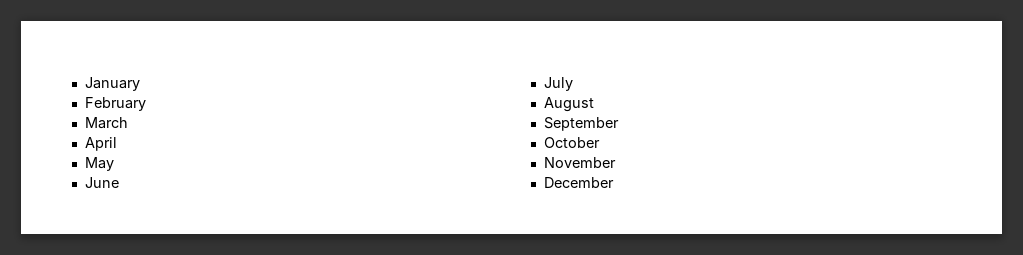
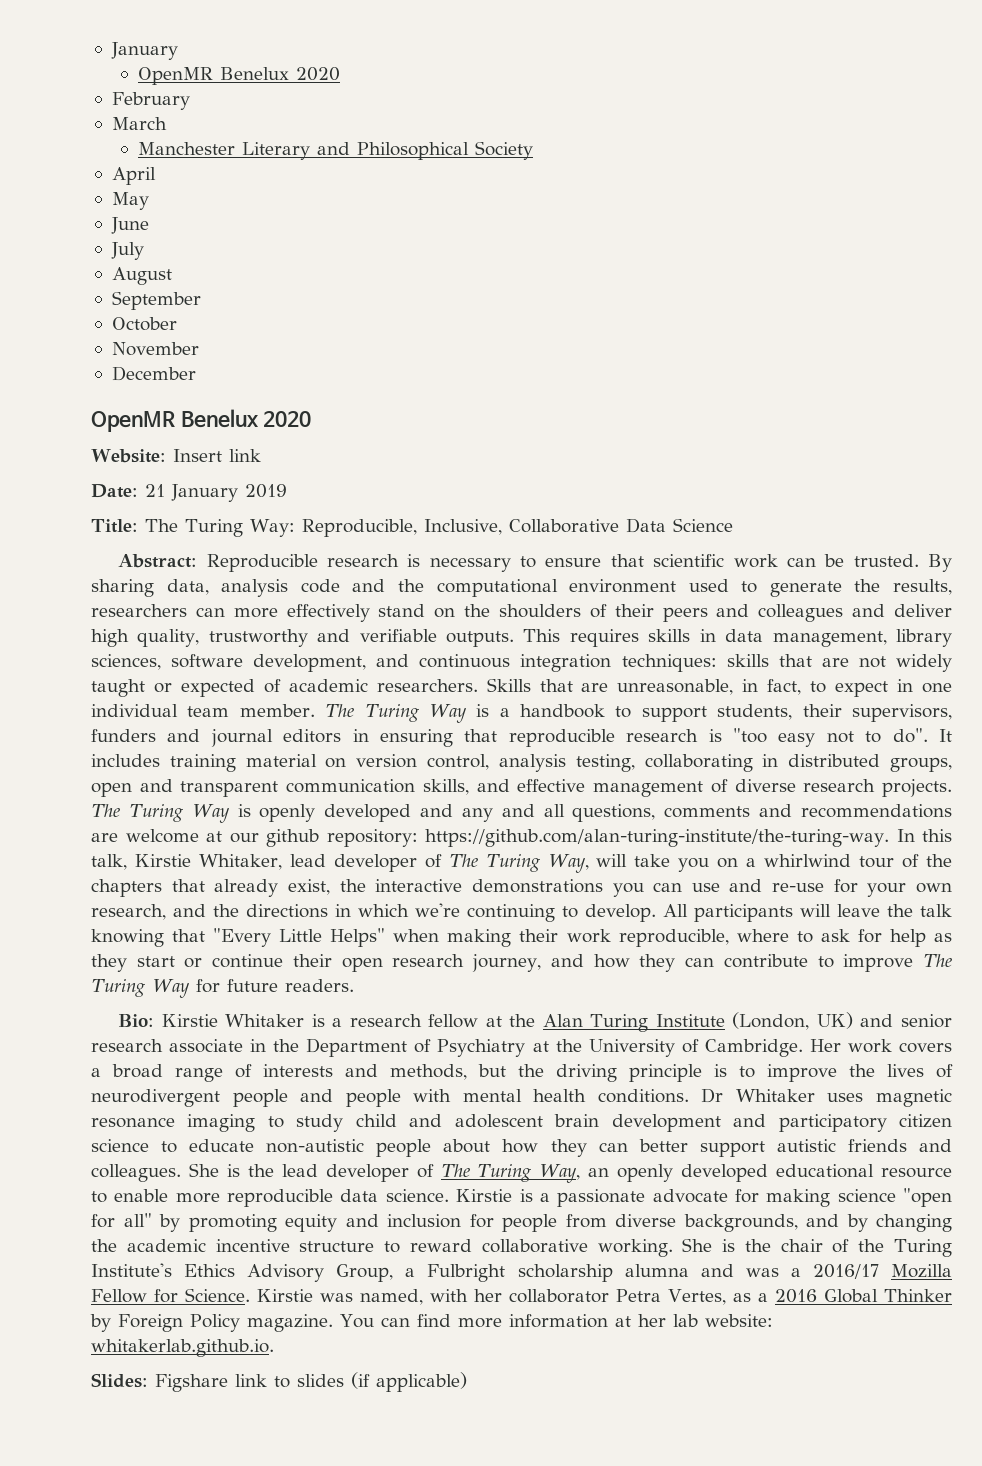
[84,77,140,91] January -> [110,42,178,60] [138,67,341,85] January // OpenMR Benelux 2020
(128, 123) none -> [138,141,534,160] // Manchester Literary and Philosophical Society
(614, 182) none -> [91,409,312,432] [91,449,261,463] [91,484,287,502] [91,518,733,537] [118,554,953,572] [91,579,953,597] [91,604,952,622] [91,629,953,647] [91,654,953,672] [91,678,952,697] [91,704,952,723] [91,728,952,747] [91,754,953,772] [91,779,953,797] [91,804,953,823] [91,829,952,847] [91,854,952,873] [91,879,952,897] [91,903,952,922] [91,928,953,947] [91,954,952,972] [91,979,354,998] [118,1012,953,1032] [91,1038,952,1057] [91,1064,953,1082] [91,1088,952,1107] [91,1114,952,1132] [91,1139,953,1157] [91,1163,952,1183] [91,1188,952,1207] [91,1213,952,1232] [91,1238,953,1257] [91,1263,953,1282] [91,1288,952,1305] [90,1314,773,1332] [91,1339,274,1357] [91,1372,467,1392] // OpenMR Benelux 2020 // Website: Insert link // Date: 21 January 2019 // Title: The Turing Way: Reproducible, Inclusive, Collaborative Data Science // Abstract: Reproducible research is necessary to ensure that scientific work can be trusted. By sharing data, analysis code and the computational environment used to generate the results, researchers can more effectively stand on the shoulders of their peers and colleagues and deliver high quality, trustworthy and verifiable outputs. This requires skills in data management, library sciences, software development, and continuous integration techniques: skills that are not widely taught or expected of academic researchers. Skills that are unreasonable, in fact, to expect in one individual team member. The Turing Way is a handbook to support students, their supervisors, funders and journal editors in ensuring that reproducible research is "too easy not to do". It includes training material on version control, analysis testing, collaborating in distributed groups, open and transparent communication skills, and effective management of diverse research projects. The Turing Way is openly developed and any and all questions, comments and recommendations are welcome at our github repository: https://github.com/alan-turing-institute/the-turing-way. In this talk, Kirstie Whitaker, lead developer of The Turing Way, will take you on a whirlwind tour of the chapters that already exist, the interactive demonstrations you can use and re-use for your own research, and the directions in which we're continuing to develop. All participants will leave the talk knowing that "Every Little Helps" when making their work reproducible, where to ask for help as they start or continue their open research journey, and how they can contribute to improve The Turing Way for future readers. // Bio: Kirstie Whitaker is a research fellow at the Alan Turing Institute (London, UK) and senior research associate in the Department of Psychiatry at the University of Cambridge. Her work covers a broad range of interests and methods, but the driving principle is to improve the lives of neurodivergent people and people with mental health conditions. Dr Whitaker uses magnetic resonance imaging to study child and adolescent brain development and participatory citizen science to educate non-autistic people about how they can better support autistic friends and colleagues. She is the lead developer of The Turing Way, an openly developed educational resource to enable more reproducible data science. Kirstie is a passionate advocate for making science "open for all" by promoting equity and inclusion for people from diverse backgrounds, and by changing the academic incentive structure to reward collaborative working. She is the chair of the Turing Institute's Ethics Advisory Group, a Fulbright scholarship alumna and was a 2016/17 Mozilla Fellow for Science. Kirstie was named, with her collaborator Petra Vertes, as a 2016 Global Thinker by Foreign Policy magazine. You can find more information at her lab website: whitakerlab.github.io. // Slides: Figshare link to slides (if applicable)

